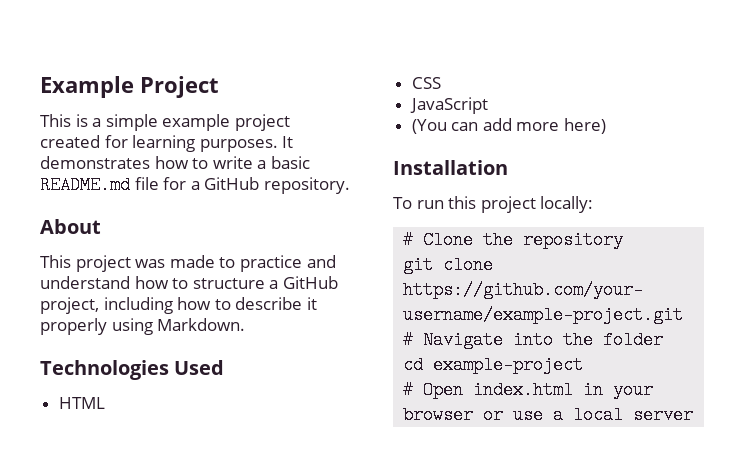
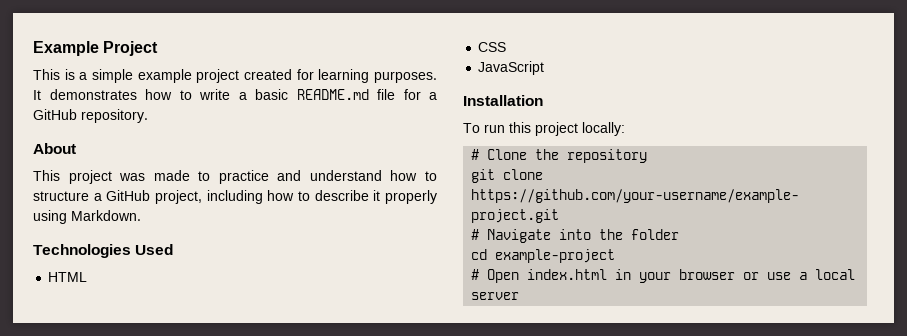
[411,118,607,134] // (You can add more here) -> (545, 68) none

